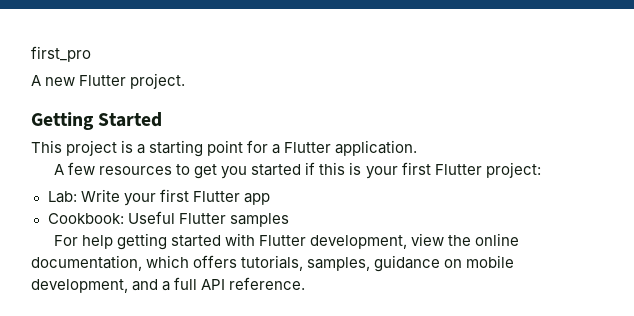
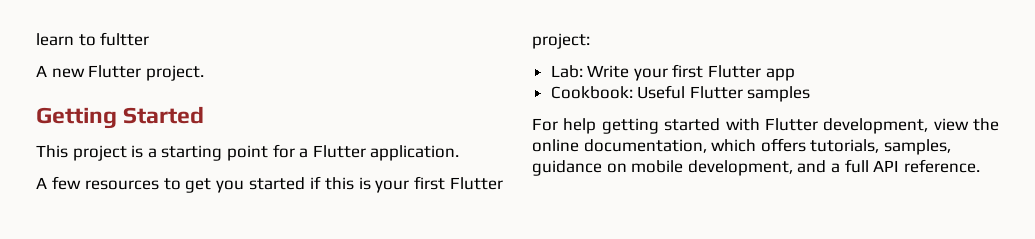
[31,46,91,62] first_pro -> [36,32,150,46] learn to fultter

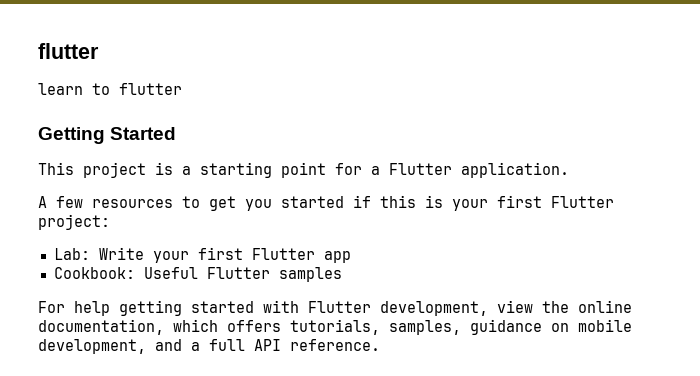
(36, 39) none -> [38,43,99,59] flutter //
[100,32,150,46] [36,65,204,81] fultter // A new Flutter project. -> [119,83,182,95] flutter

